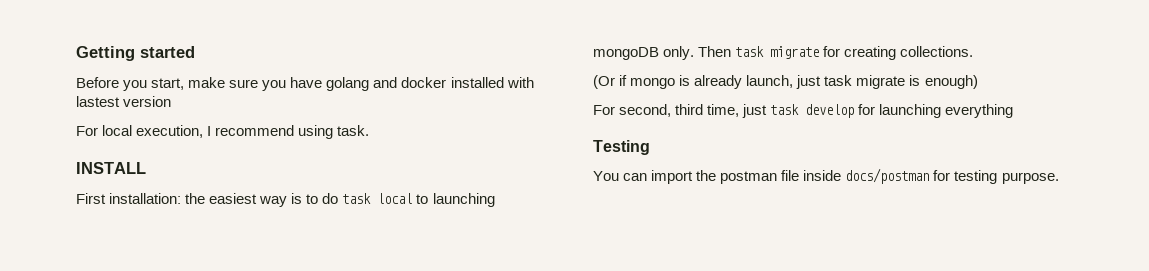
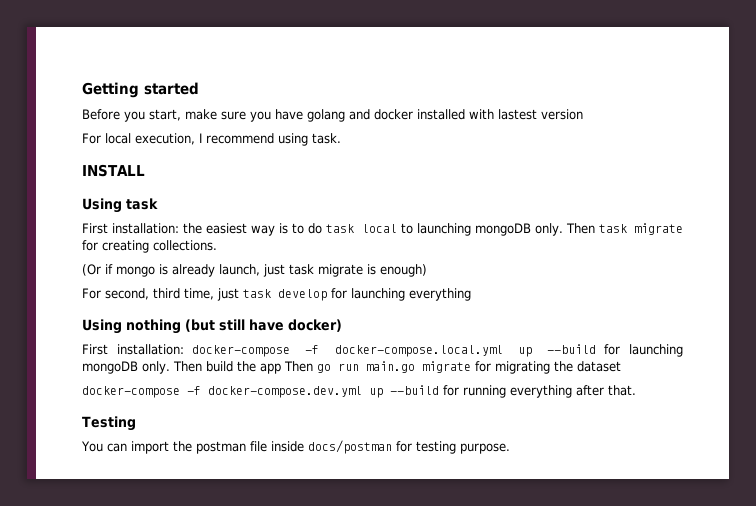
(146, 168) none -> [82,198,158,213] // Using task
(1014, 111) none -> [82,319,342,334] [82,344,683,357] [82,361,621,374] [82,385,636,398] // Using nothing (but still have docker) // First installation: docker-compose -f docker-compose.local.yml up --build for launching mongoDB only. Then build the app Then go run main.go migrate for migrating the dataset // docker-compose -f docker-compose.dev.yml up --build for running everything after that.

